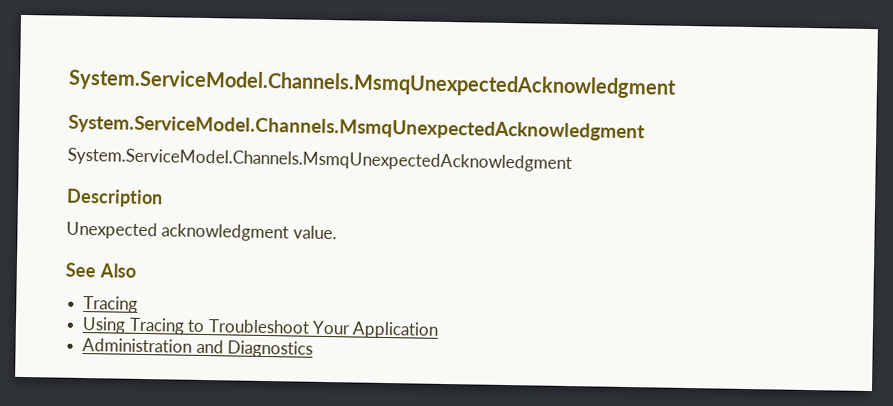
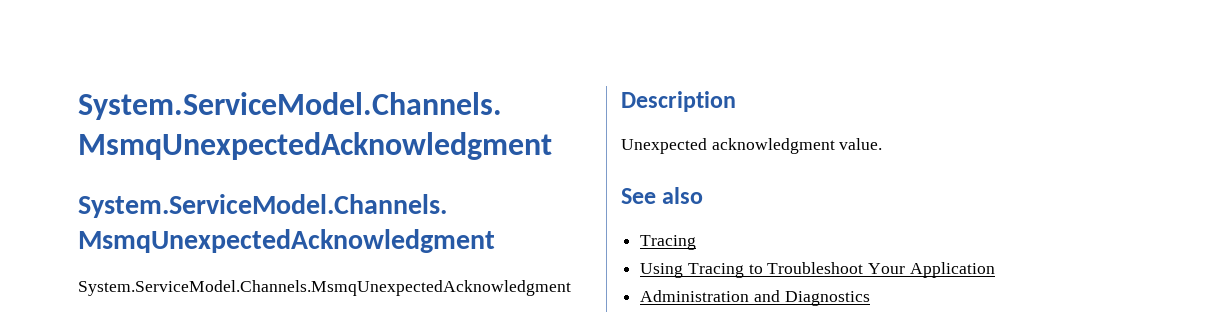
[98,263,136,278] Also -> [662,187,704,204] also

